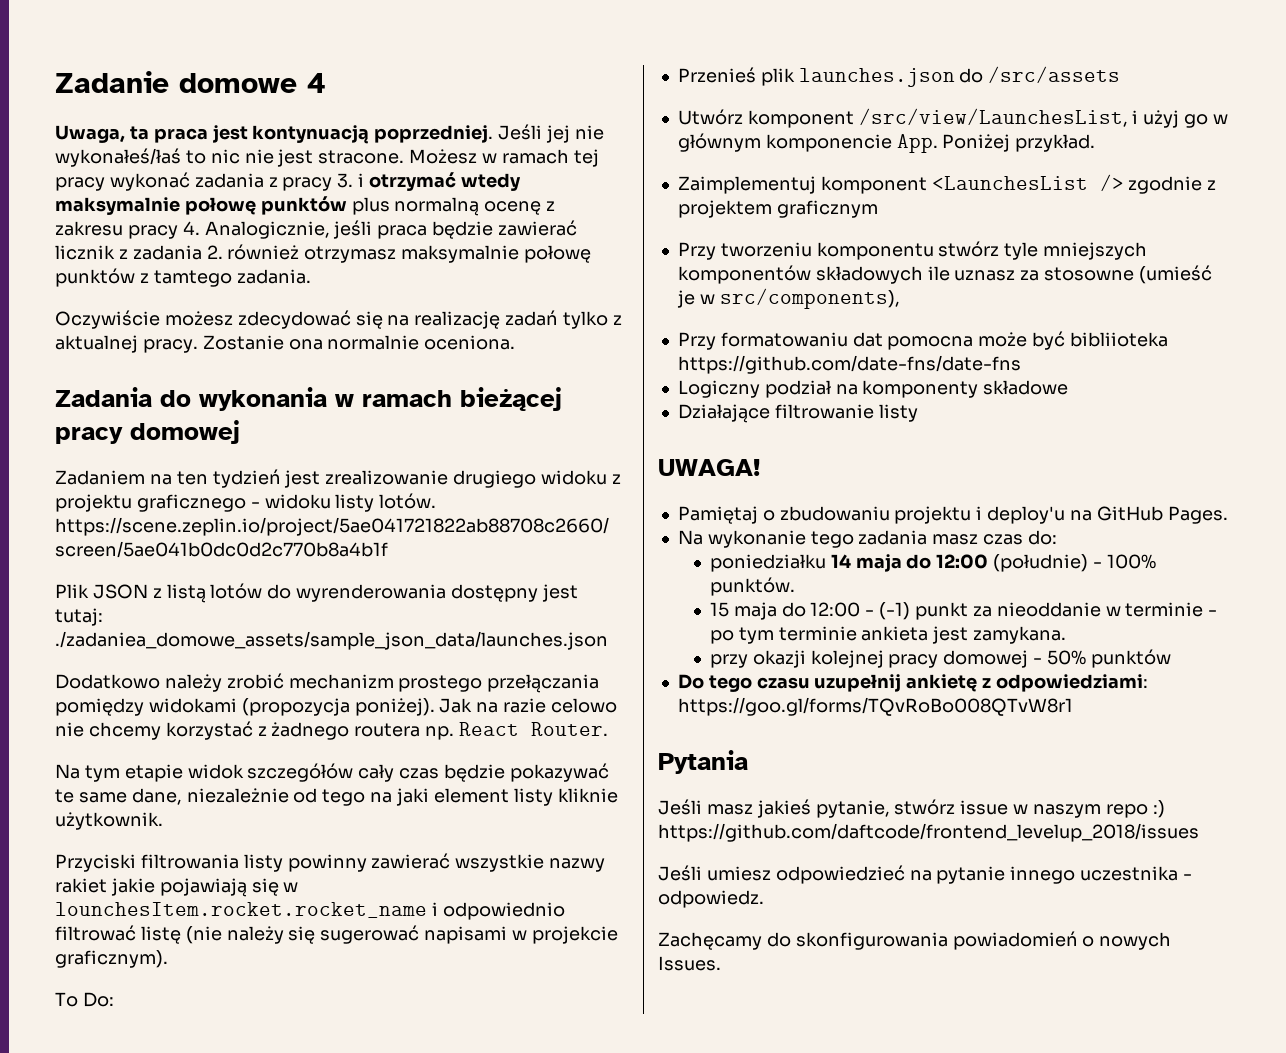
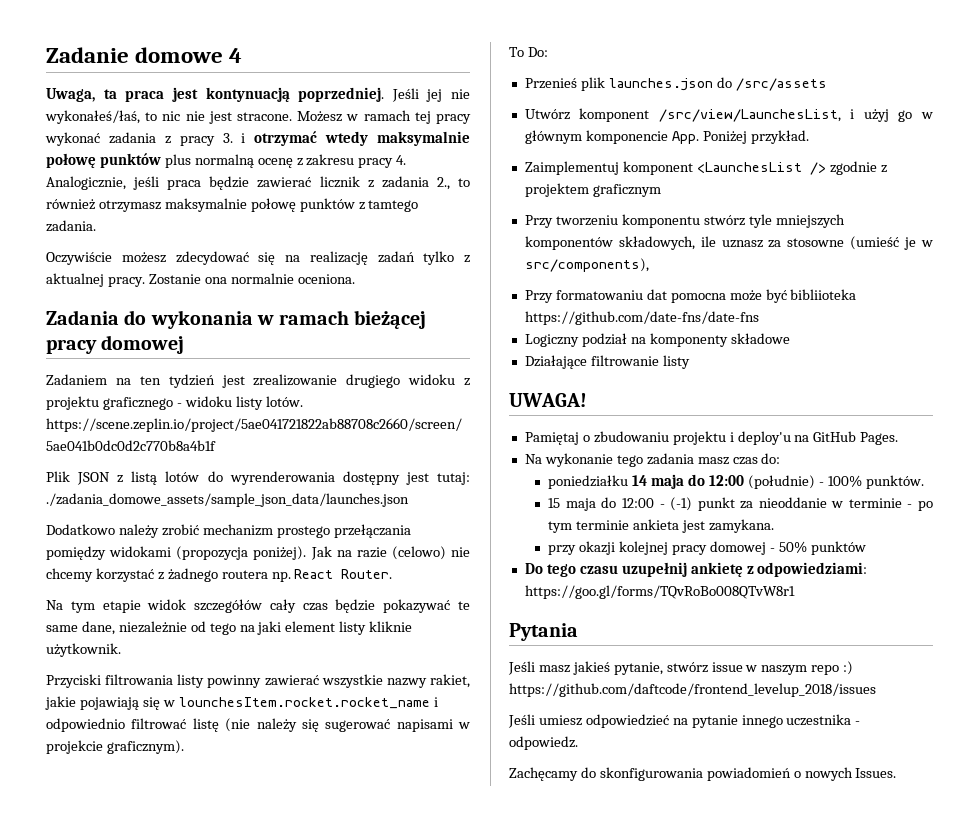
[55,148,181,167] wykonałeś/łaś -> [45,110,140,124] wykonałeś/łaś,
[206,245,223,259] 2. -> [436,177,470,190] 2., to
[55,631,608,650] ./zadaniea_domowe_assets/sample_json_data/launches.json -> [46,493,409,507] ./zadania_domowe_assets/sample_json_data/launches.json
[551,698,618,713] celowo -> [391,546,446,560] (celowo)
[55,878,107,893] rakiet -> [430,674,471,688] rakiet,
[815,266,923,284] składowych -> [618,236,695,250] składowych,

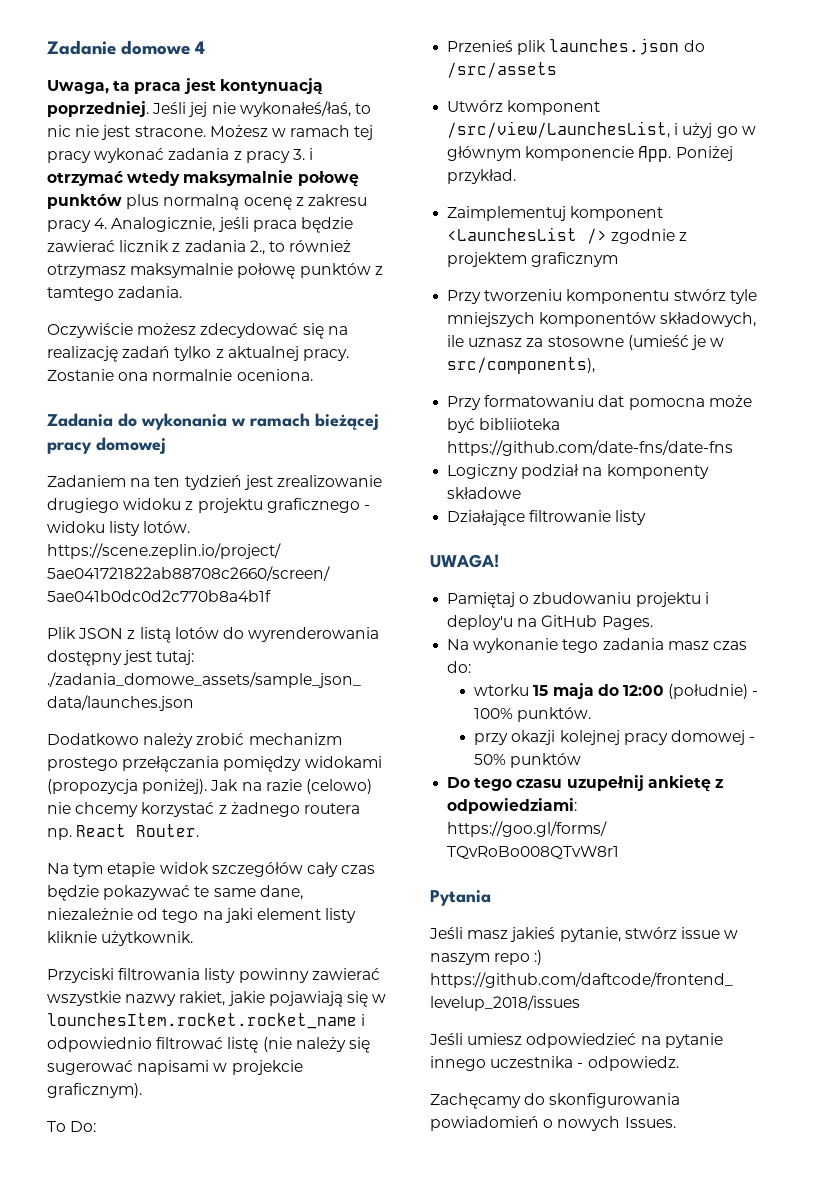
[548,475,648,489] poniedziałku 14 -> [474,684,549,696] wtorku 15
[548,497,933,511] [548,519,774,533] // 15 maja do 12:00 - (-1) punkt za nieoddanie w terminie - po tym terminie ankieta jest zamykana. -> (592, 714) none

